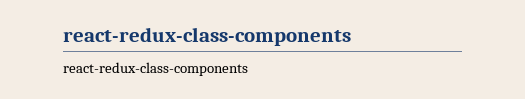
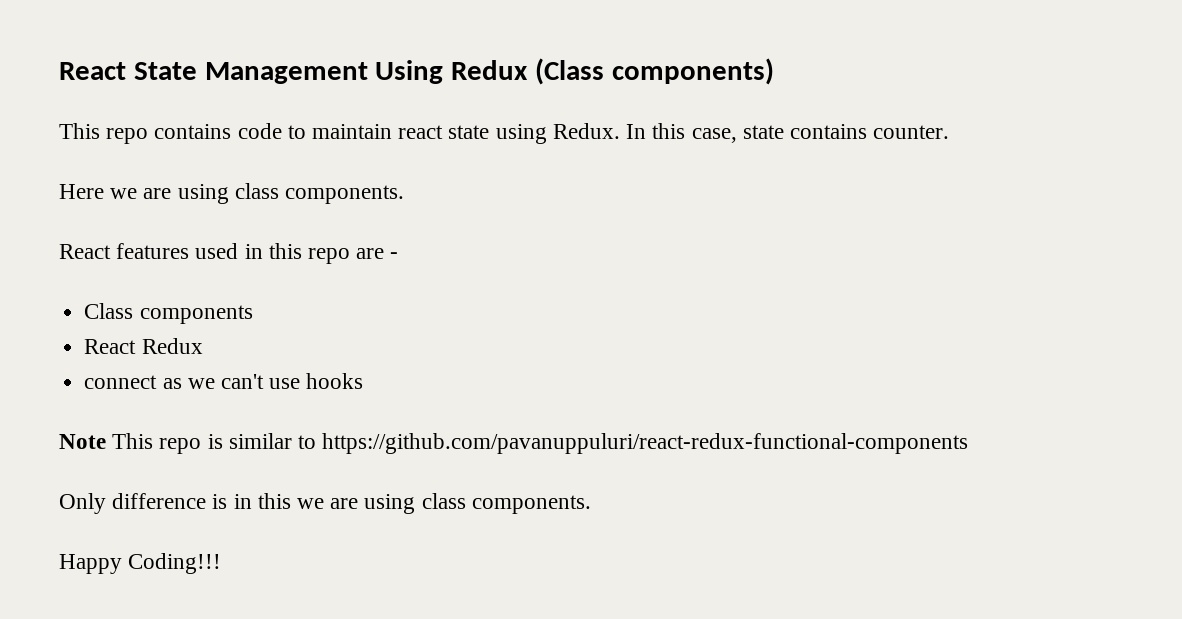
[63,27,351,46] [63,62,248,76] react-redux-class-components // react-redux-class-components -> [59,58,774,85] [59,123,950,144] [59,183,405,204] [59,243,399,264] [84,303,253,324] [84,338,203,354] [84,373,364,389] [59,433,969,454] [59,493,591,514] [59,553,222,574] React State Management Using Redux (Class components) // This repo contains code to maintain react state using Redux. In this case, state contains counter. // Here we are using class components. // React features used in this repo are - // Class components // React Redux // connect as we can't use hooks // Note This repo is similar to https://github.com/pavanuppuluri/react-redux-functional-components // Only difference is in this we are using class components. // Happy Coding!!!

